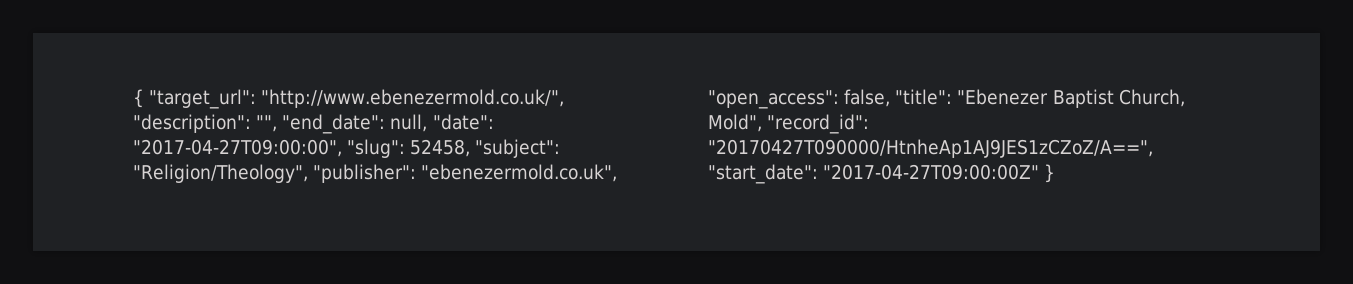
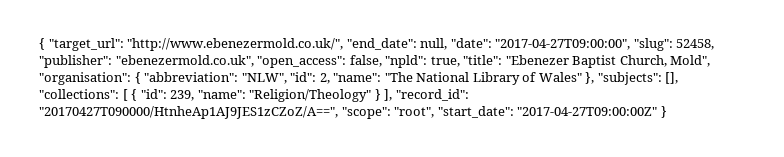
[133,114,278,133] "description": "", -> (344, 44) none
[475,139,561,158] [133,164,308,183] "subject": "Religion/Theology", -> (715, 44) none
(891, 98) none -> [385,55,460,68] "npld": true,
[767,114,870,134] [708,139,1153,158] "record_id": "20170427T090000/HtnheAp1AJ9JES1zCZoZ/A==", -> [39,72,679,85] [39,89,469,102] [39,106,435,119] "organisation": { "abbreviation": "NLW", "id": 2, "name": "The National Library of Wales" }, "subjects": [], "collections": [ { "id": 239, "name": "Religion/Theology" } ], "record_id": "20170427T090000/HtnheAp1AJ9JES1zCZoZ/A==", "scope": "root",

